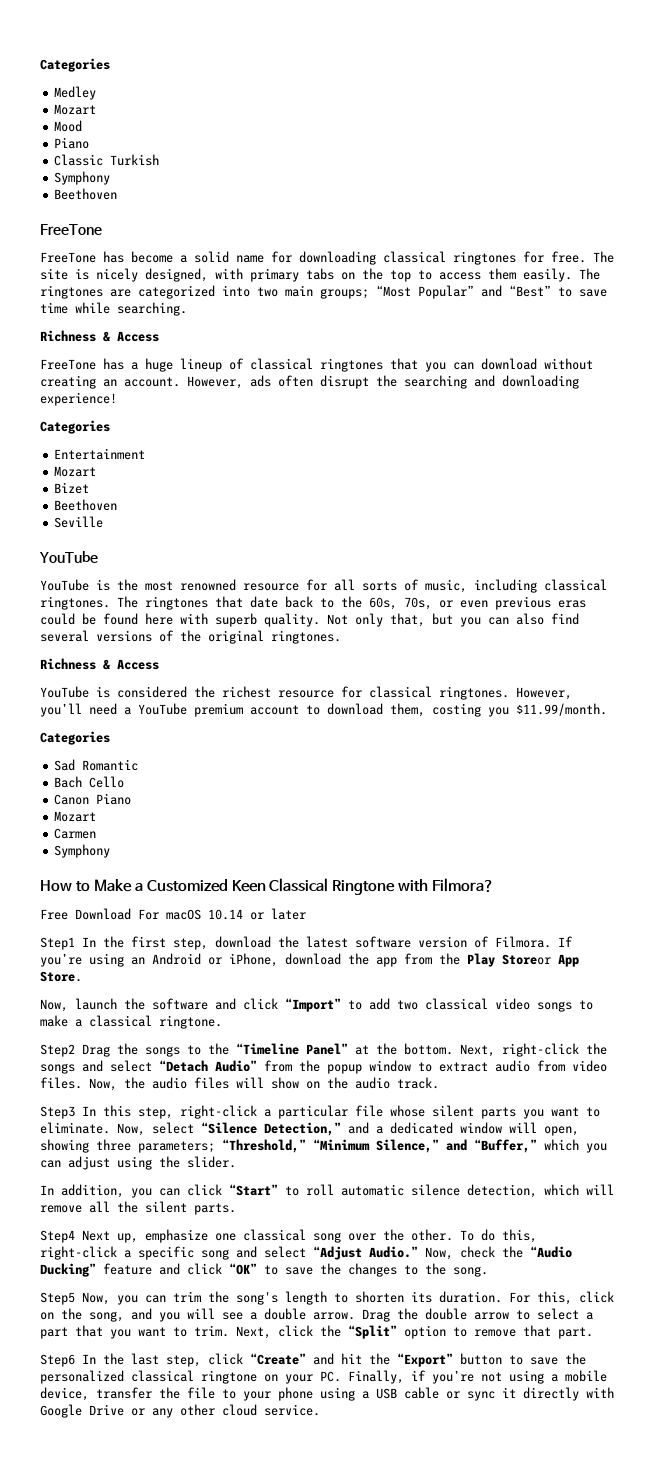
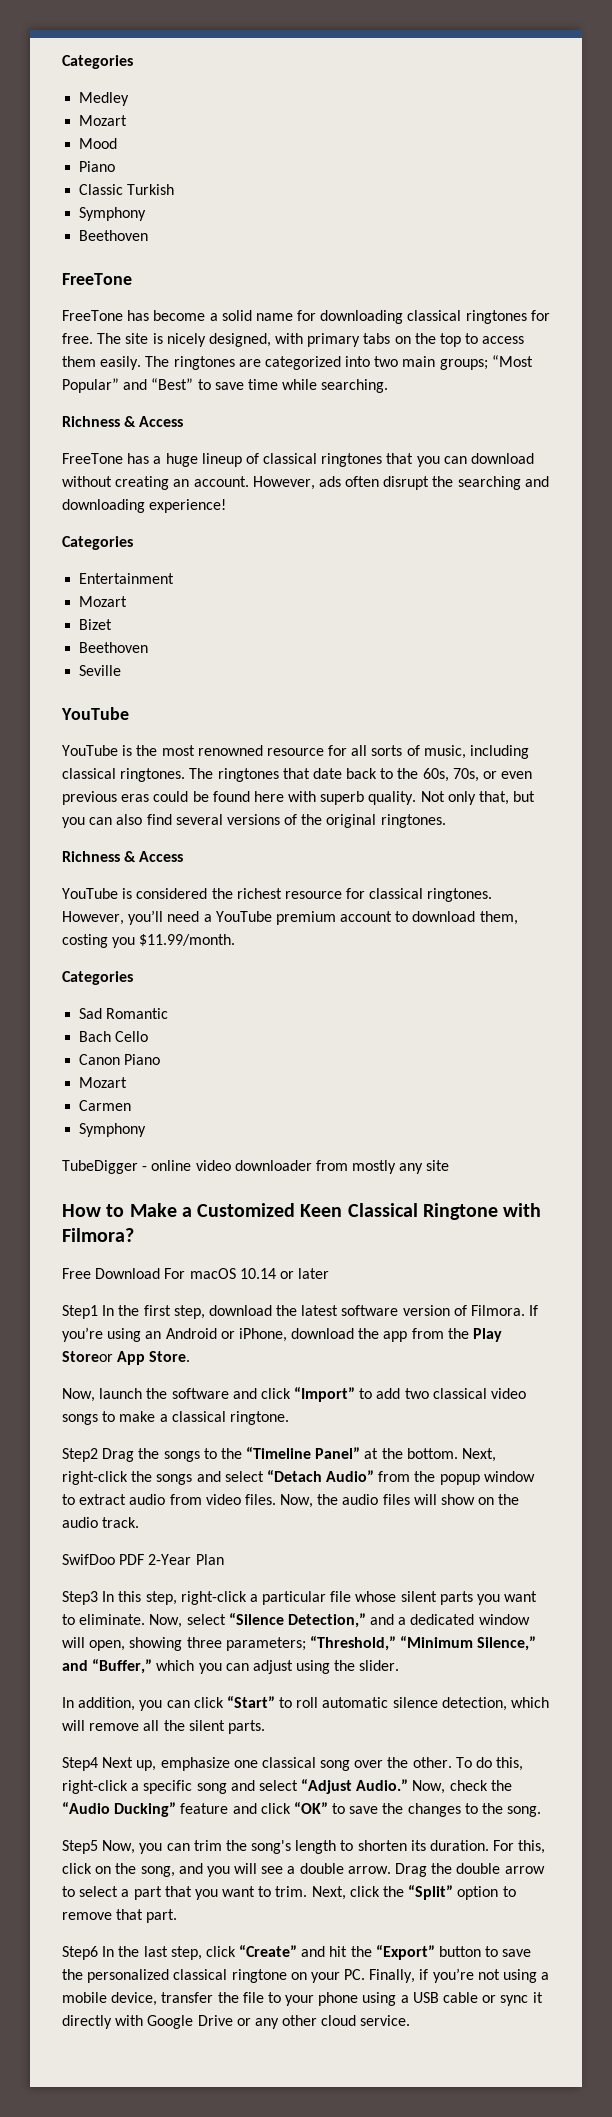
(111, 851) none -> [62,1160,450,1174] // TubeDigger - online video downloader from mostly any site
(439, 1083) none -> [62,1554,224,1565] // SwifDoo PDF 2-Year Plan

